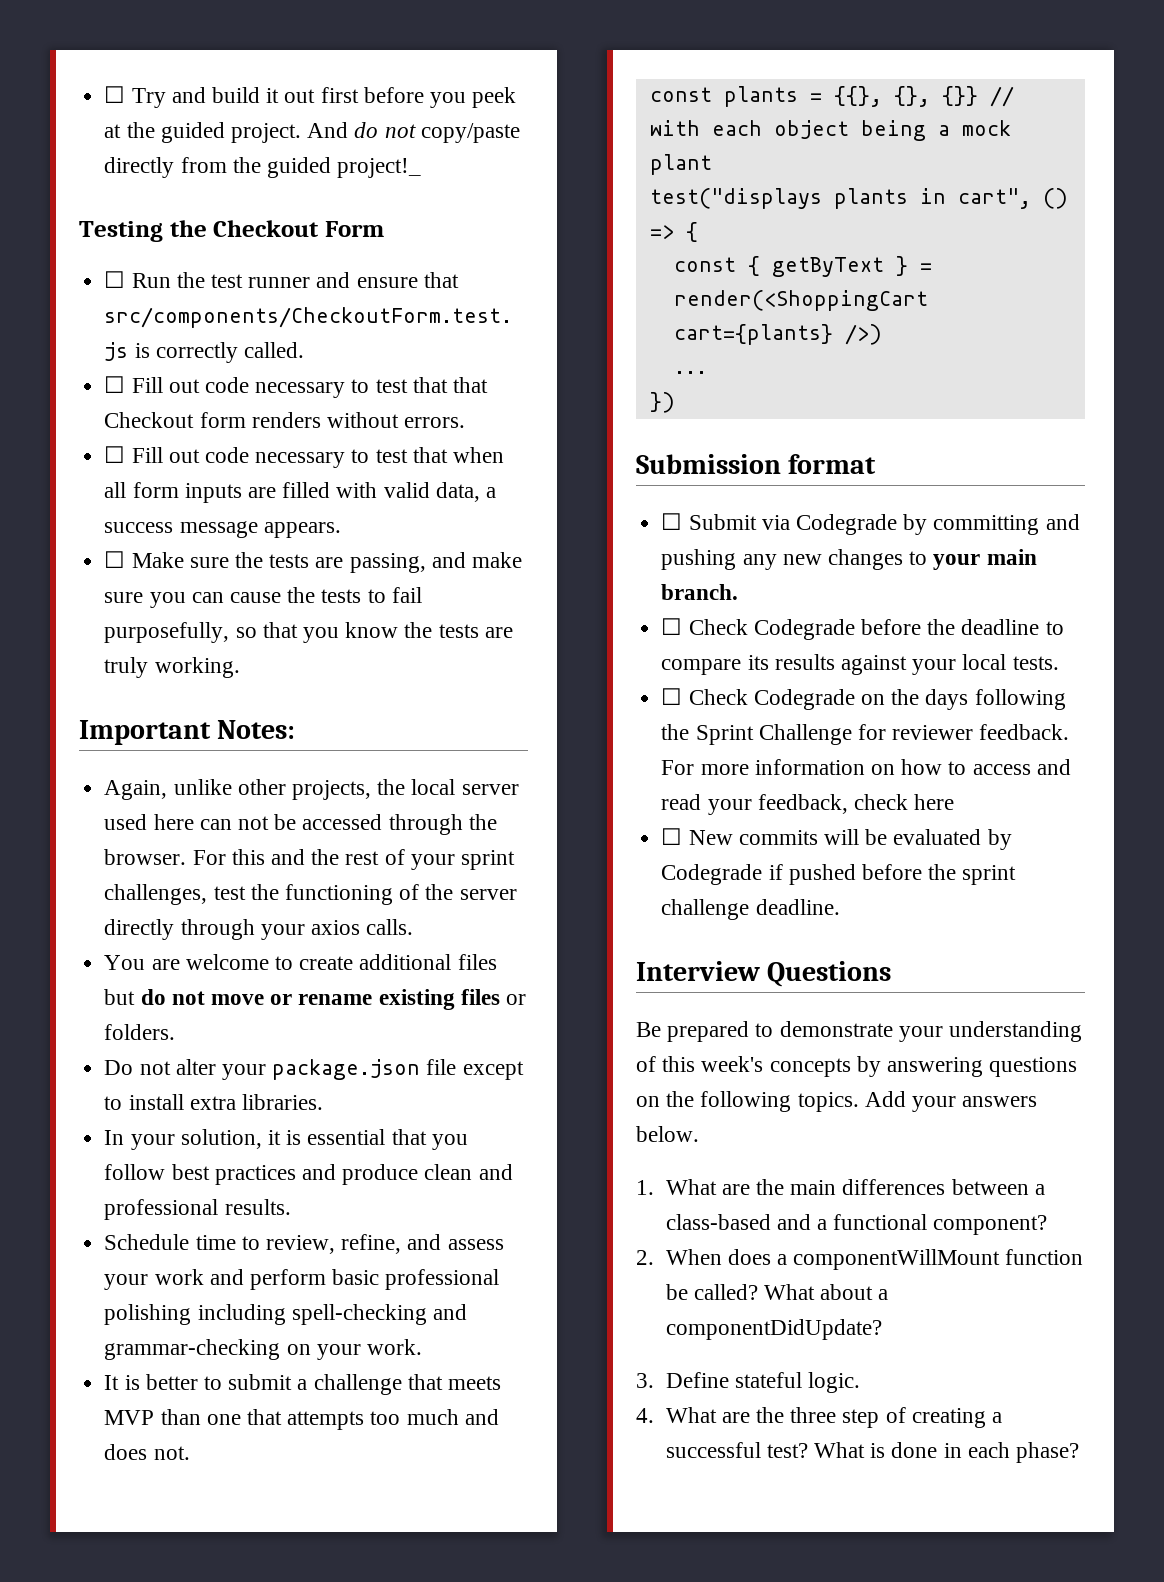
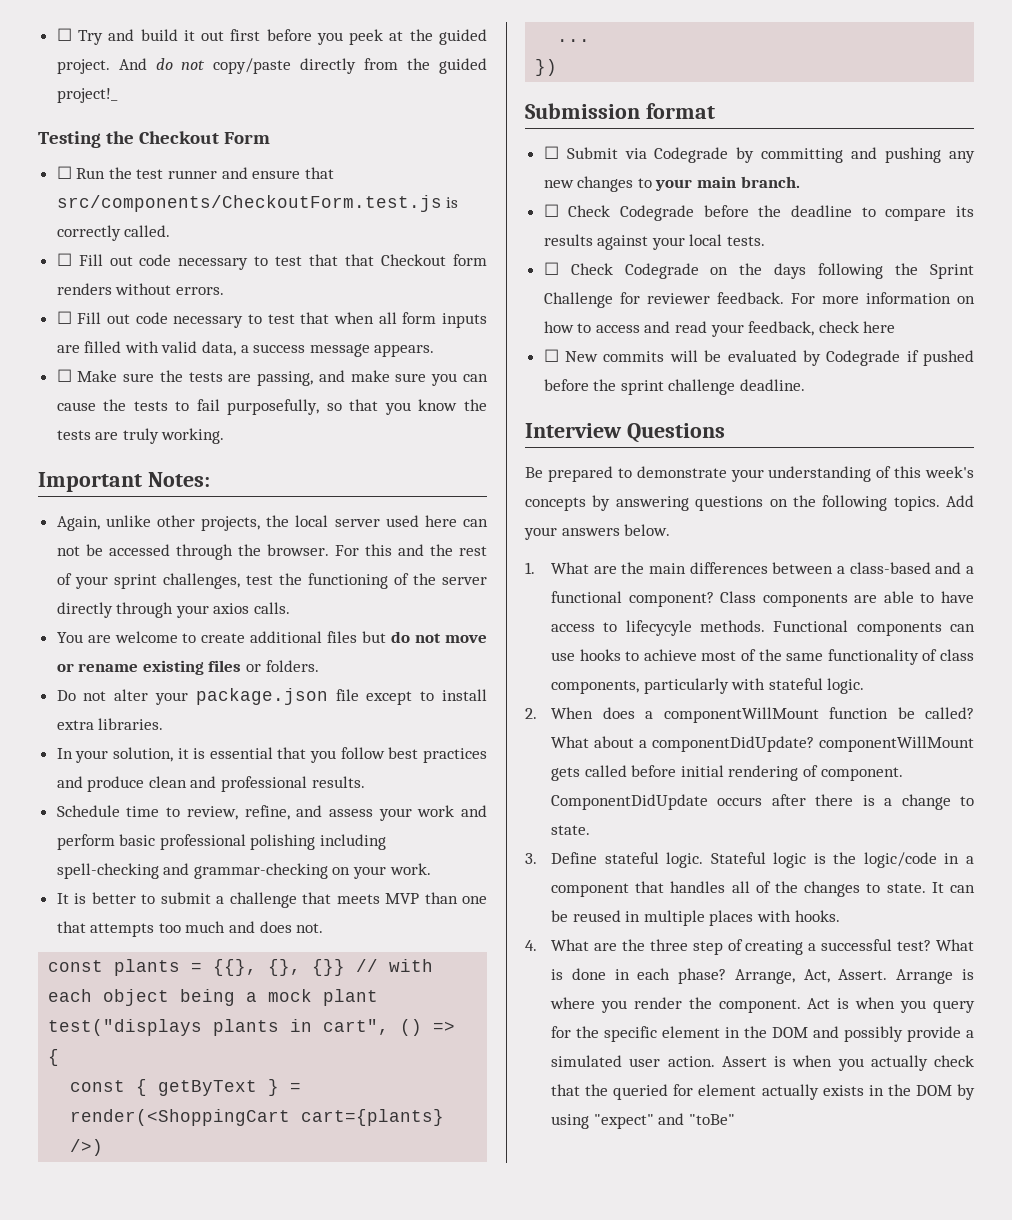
(1048, 1225) none -> [720,591,974,607] [551,620,975,636] [551,649,974,665] [551,678,865,694] Class components are able to have access to lifecycyle methods. Functional components can use hooks to achieve most of the same functionality of class components, particularly with stateful logic.
[636,1372,860,1393] // 3. Define stateful logic. -> [819,736,974,752] [551,765,903,781] [551,794,974,810] [551,825,591,835] [525,852,975,868] [551,881,975,897] [551,910,840,926] componentWillMount gets called before initial rendering of component. ComponentDidUpdate occurs after there is a change to state. // 3. Define stateful logic. Stateful logic is the logic/code in a component that handles all of the changes to state. It can be reused in multiple places with hooks.
(1079, 1452) none -> [734,969,974,984] [550,997,975,1013] [551,1026,974,1042] [551,1055,974,1071] [551,1084,975,1100] [551,1113,735,1129] Arrange, Act, Assert. Arrange is where you render the component. Act is when you query for the specific element in the DOM and possibly provide a simulated user action. Assert is when you actually check that the queried for element actually exists in the DOM by using "expect" and "toBe"

